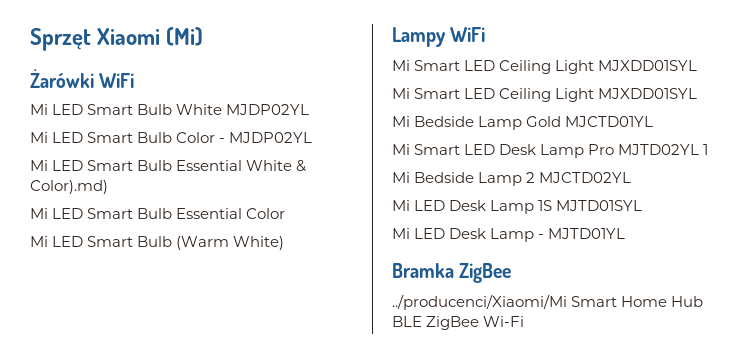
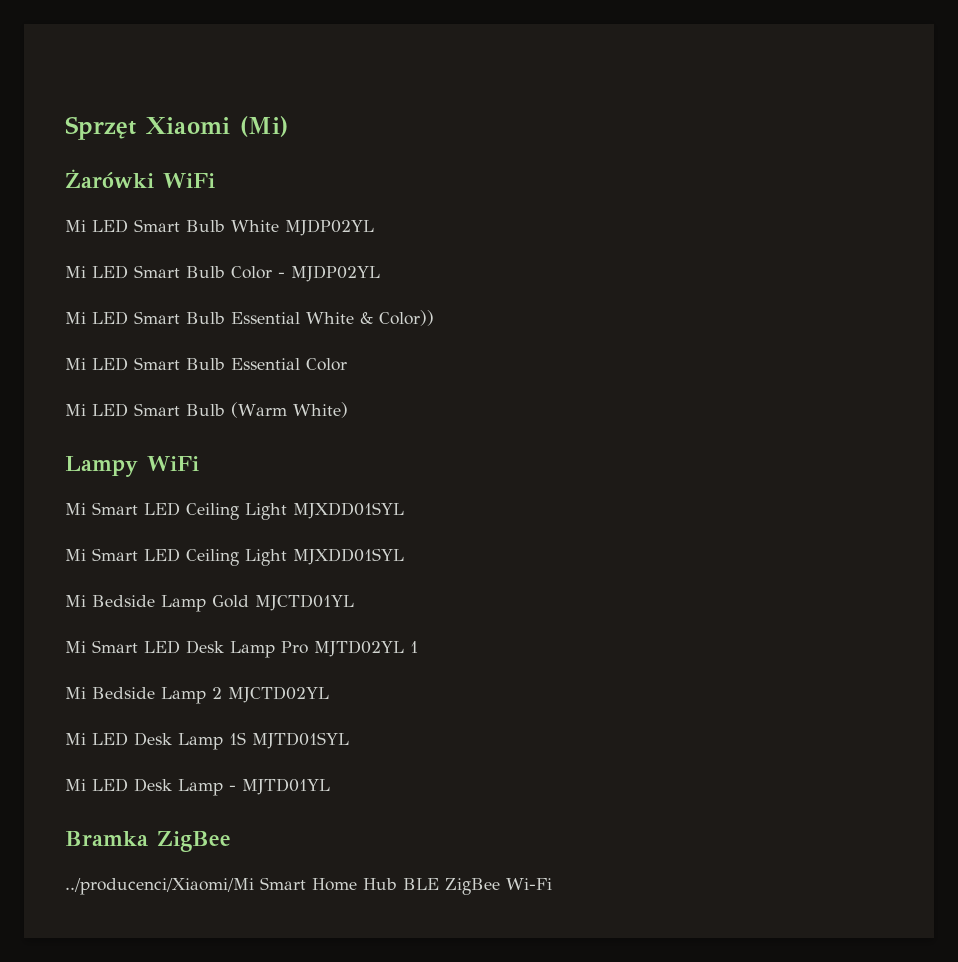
[30,180,108,194] Color).md) -> [379,310,434,326] Color))

